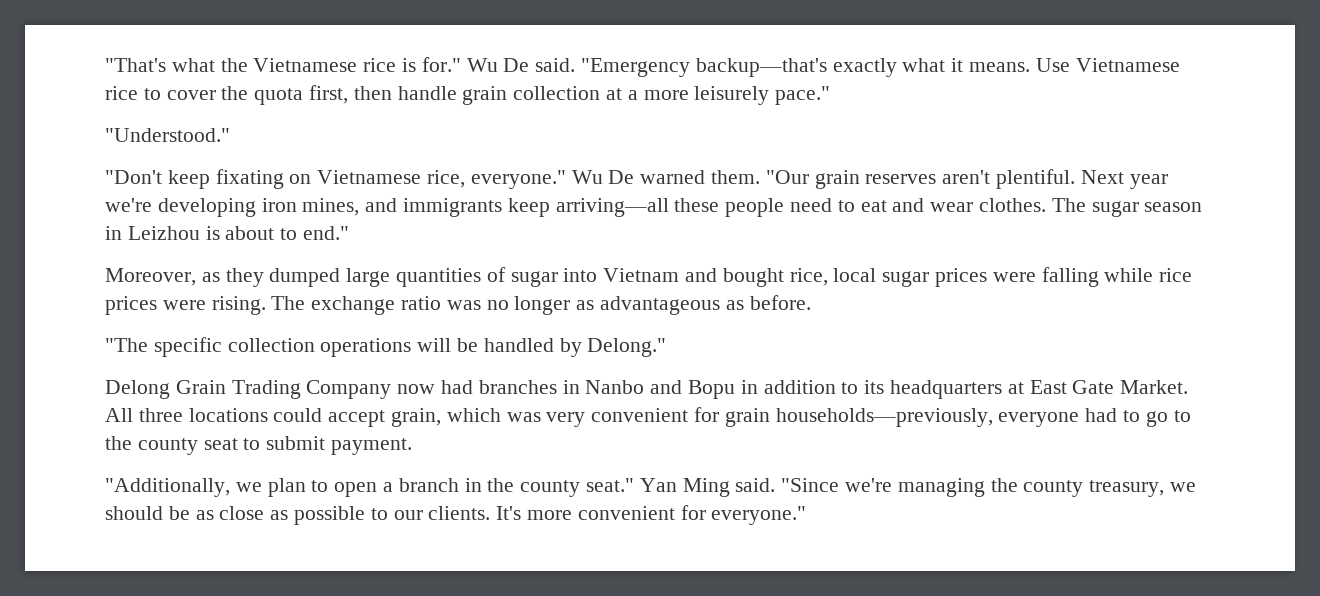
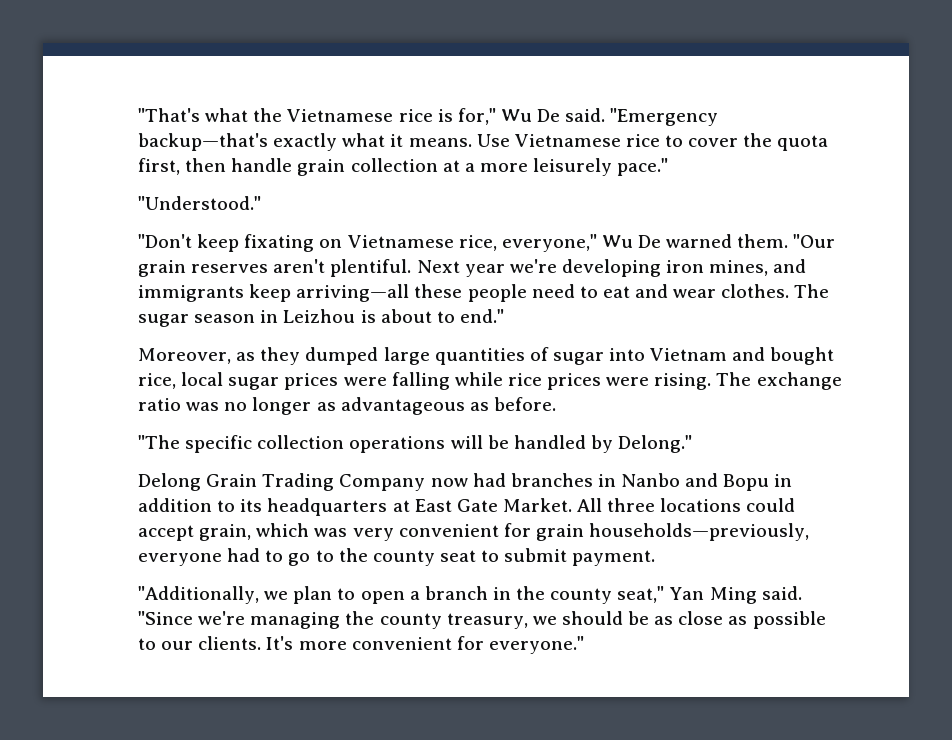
[421,57,461,72] for." -> [457,108,496,125] for,"
[470,170,566,189] everyone." -> [501,234,597,252] everyone,"
[586,478,635,492] seat." -> [617,586,665,603] seat,"

